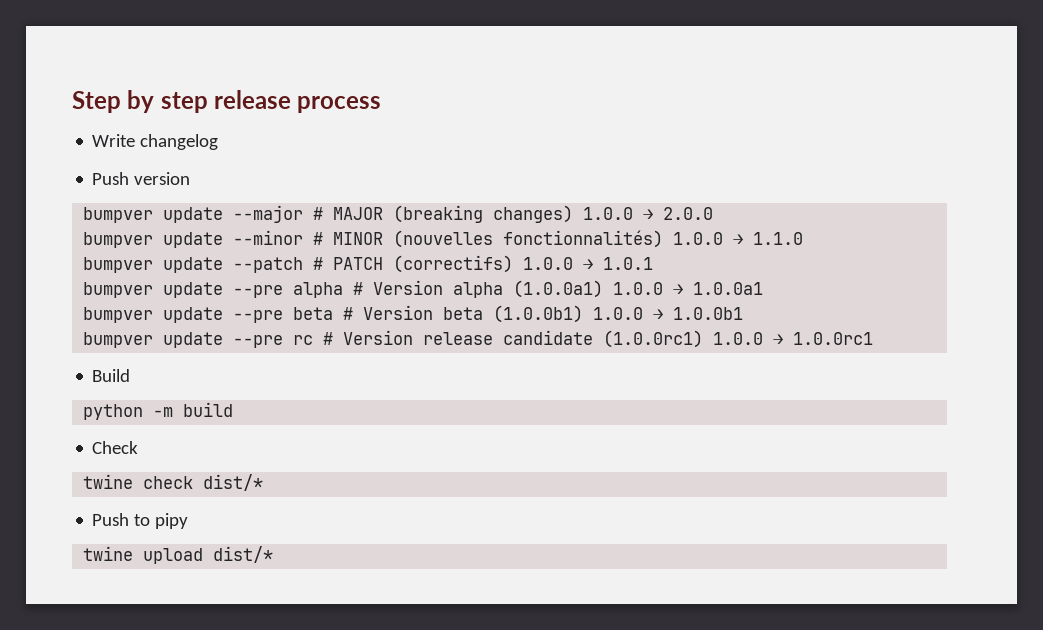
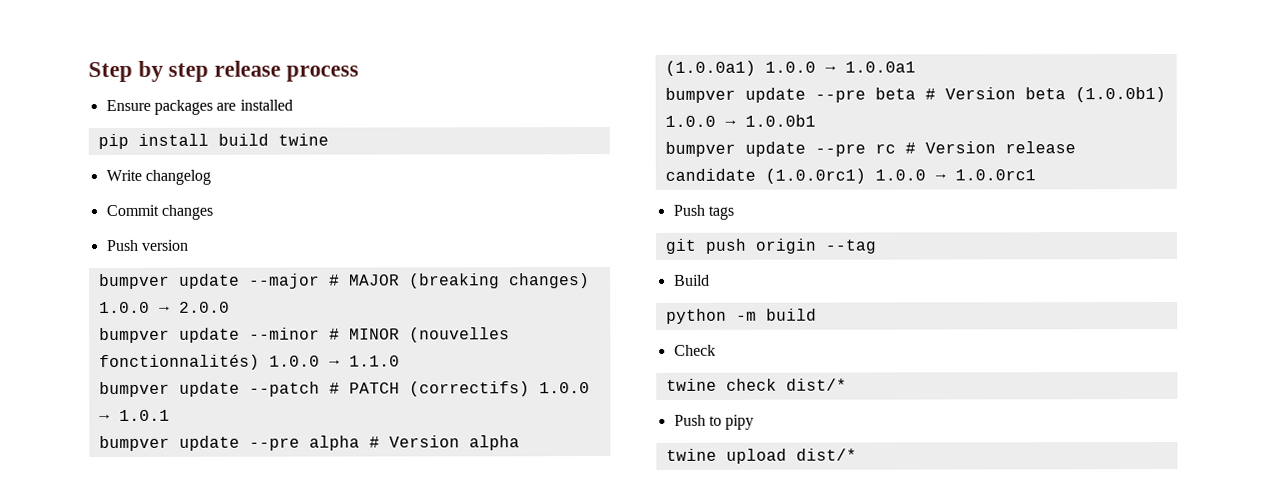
(382, 104) none -> [105,99,293,115] [97,133,329,150] // Ensure packages are installed // pip install build twine
(219, 142) none -> [105,204,213,220] // Commit changes
(874, 338) none -> [672,204,734,220] [664,238,877,254] // Push tags // git push origin --tag

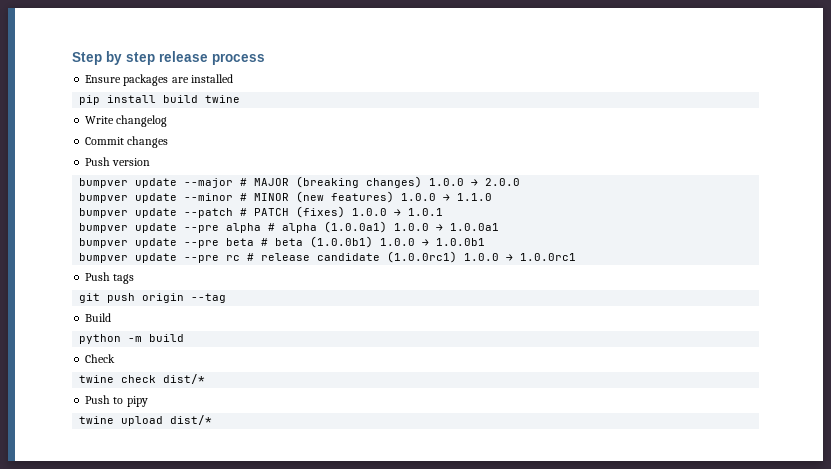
[408,327,510,343] [98,354,260,371] (nouvelles fonctionnalités) -> [296,191,395,203] (new features)
[408,381,530,397] (correctifs) -> [296,206,346,218] (fixes)
[388,435,460,448] Version -> (276, 227) none
[944,87,1016,100] Version -> (269, 242) none
[924,141,996,154] Version -> (255, 257) none

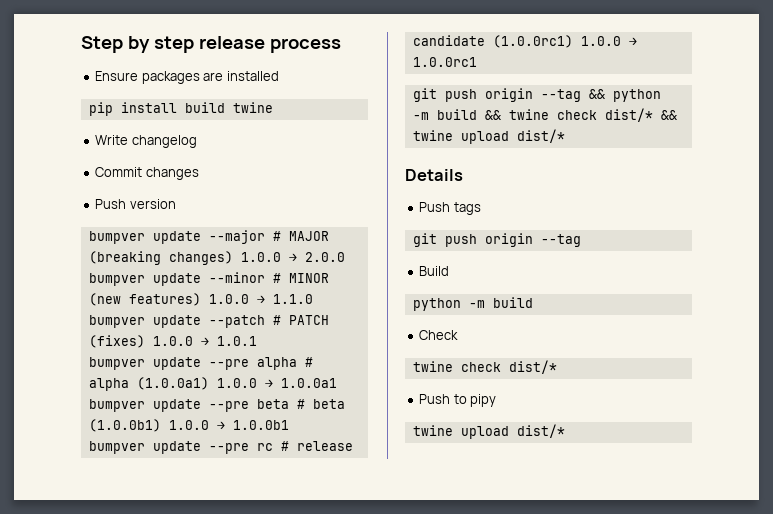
(577, 257) none -> [412,88,661,102] [412,108,677,122] [412,129,565,144] [405,169,463,181] // git push origin --tag && python -m build && twine check dist/* && twine upload dist/* // Details

